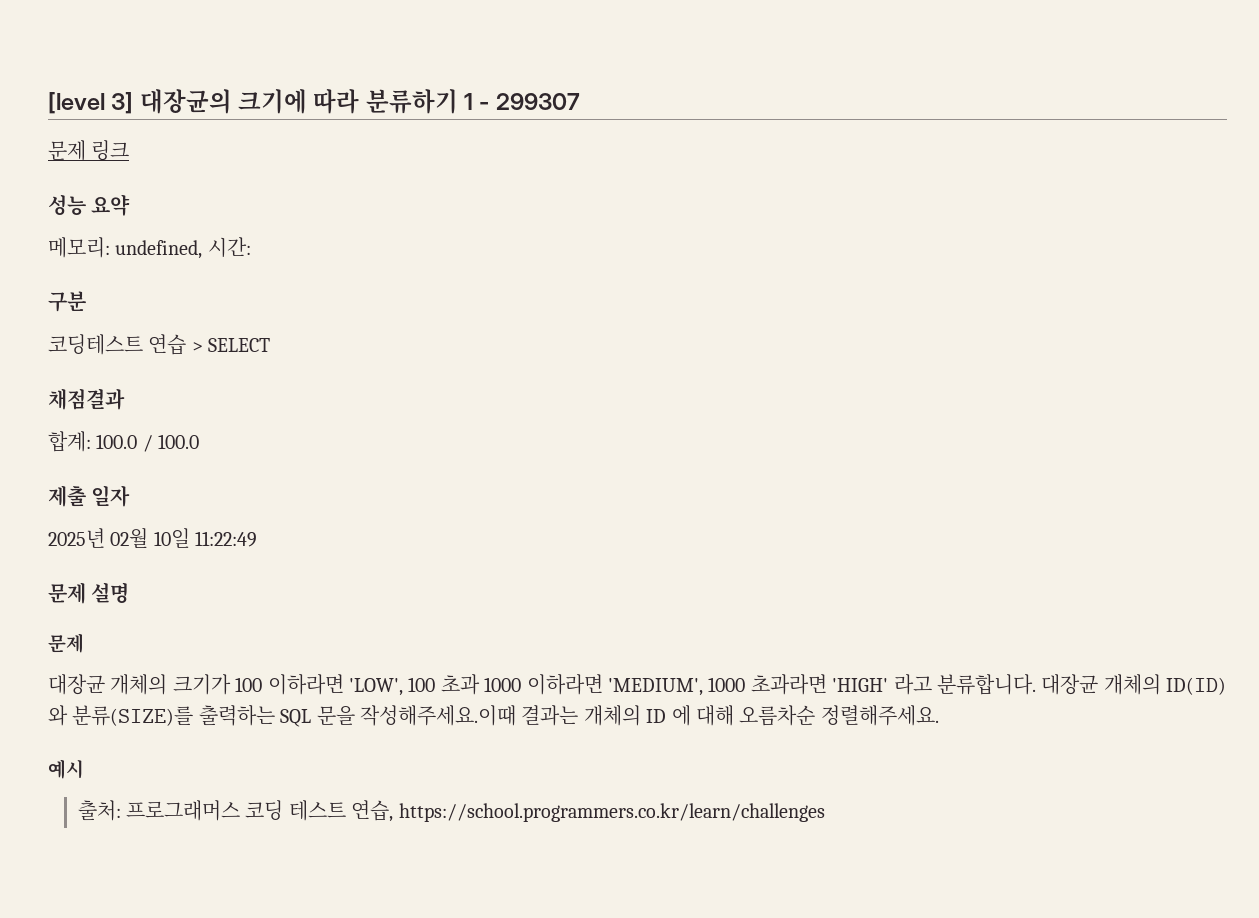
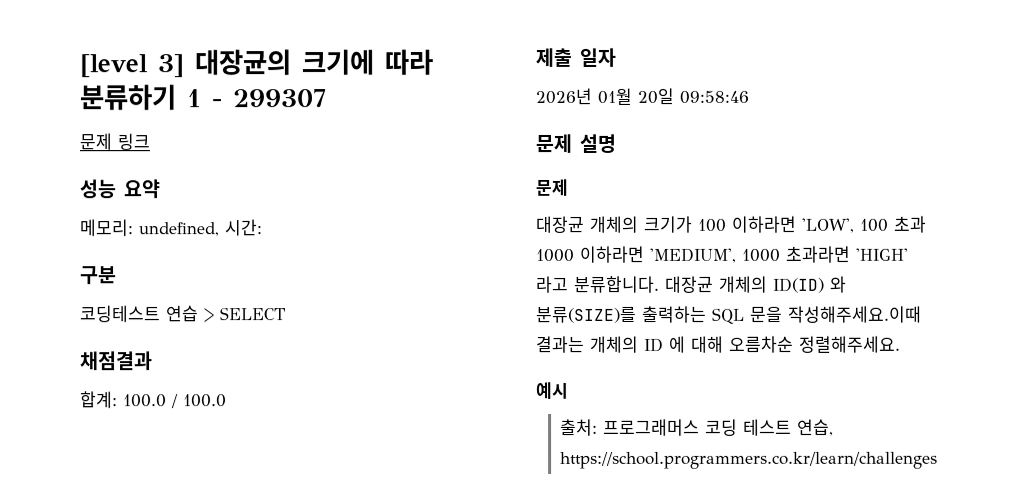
[48,527,258,548] 2025년 02월 10일 11:22:49 -> [535,87,749,105] 2026년 01월 20일 09:58:46

